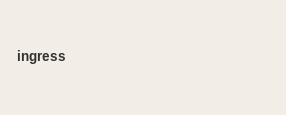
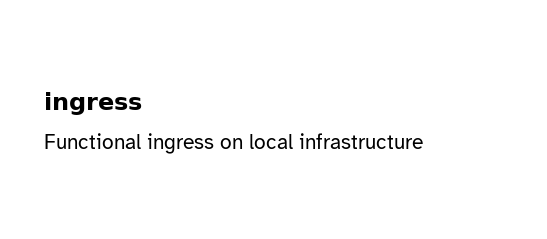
[17,50,66,64] ingress -> [44,92,142,115] [44,133,423,154] ingress // Functional ingress on local infrastructure

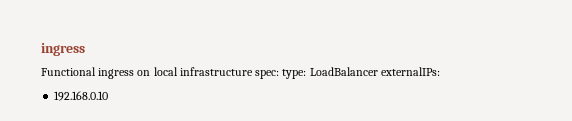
(423, 141) none -> [255,67,440,79] [54,91,109,101] spec: type: LoadBalancer externalIPs: // 192.168.0.10

